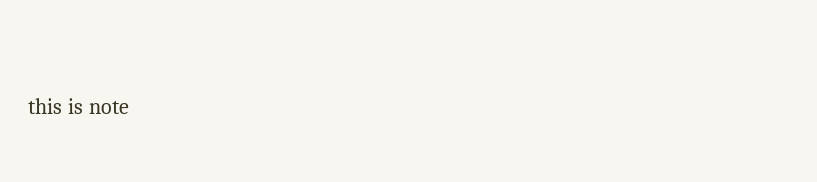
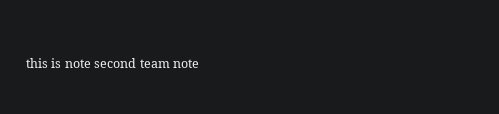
(129, 107) none -> [94,58,199,68] second team note

